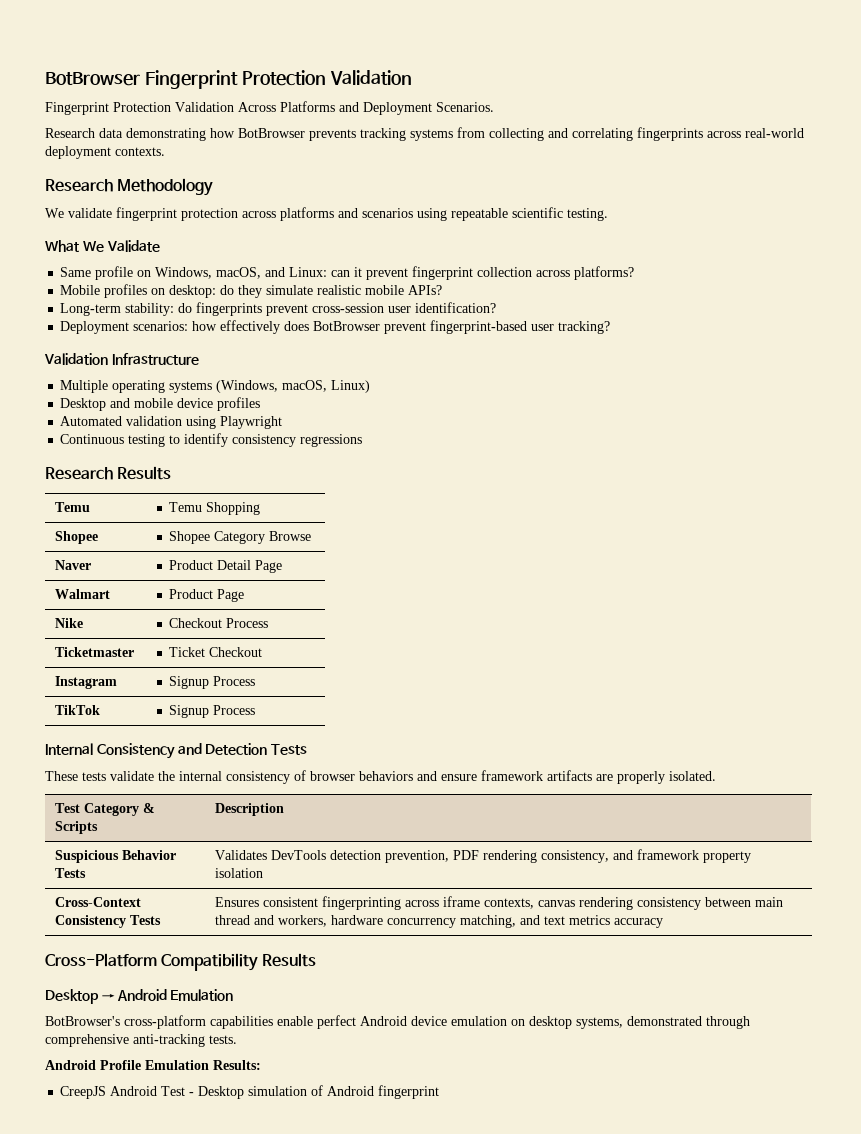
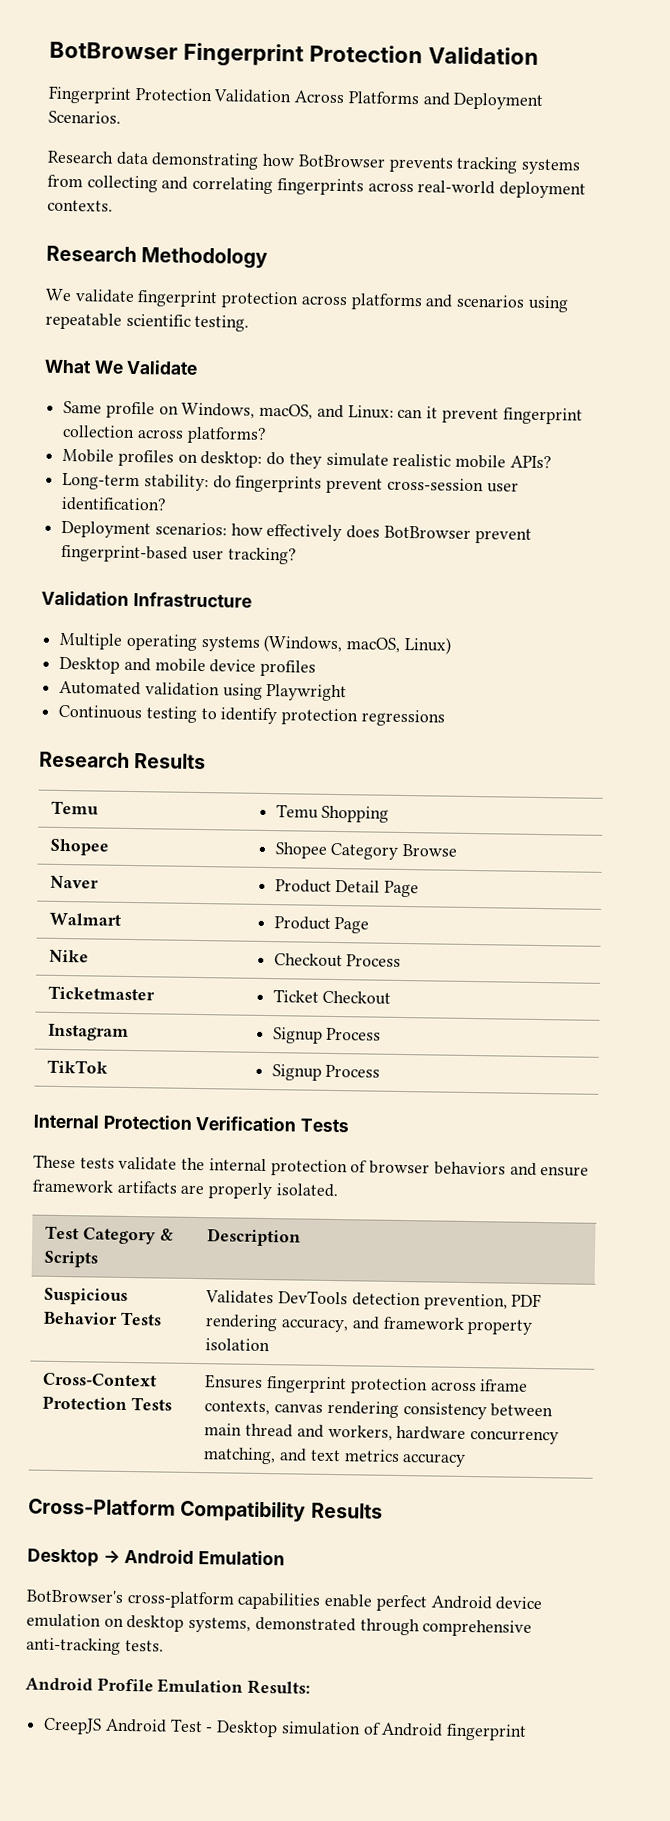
[232,434,297,447] consistency -> [281,708,359,726] protection
[96,743,268,759] Consistency and Detection -> [102,1114,297,1132] Protection Verification
[226,771,290,784] consistency -> [270,1159,348,1177] protection
[540,850,609,863] consistency, -> [281,1318,350,1333] accuracy,
[54,915,126,928] Consistency -> [42,1395,128,1411] Protection
[262,896,401,910] consistent fingerprinting -> [266,1376,428,1395] fingerprint protection

